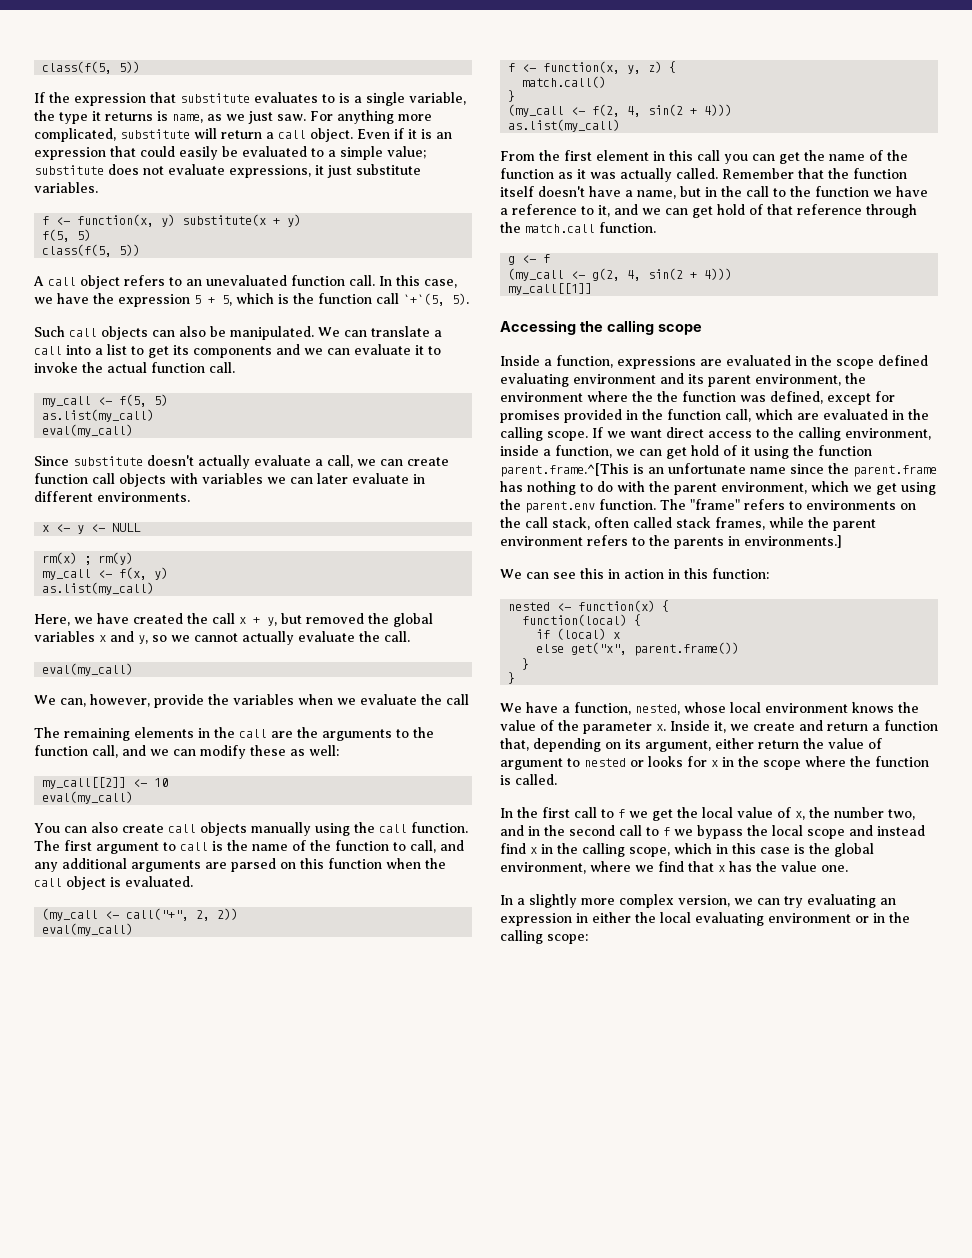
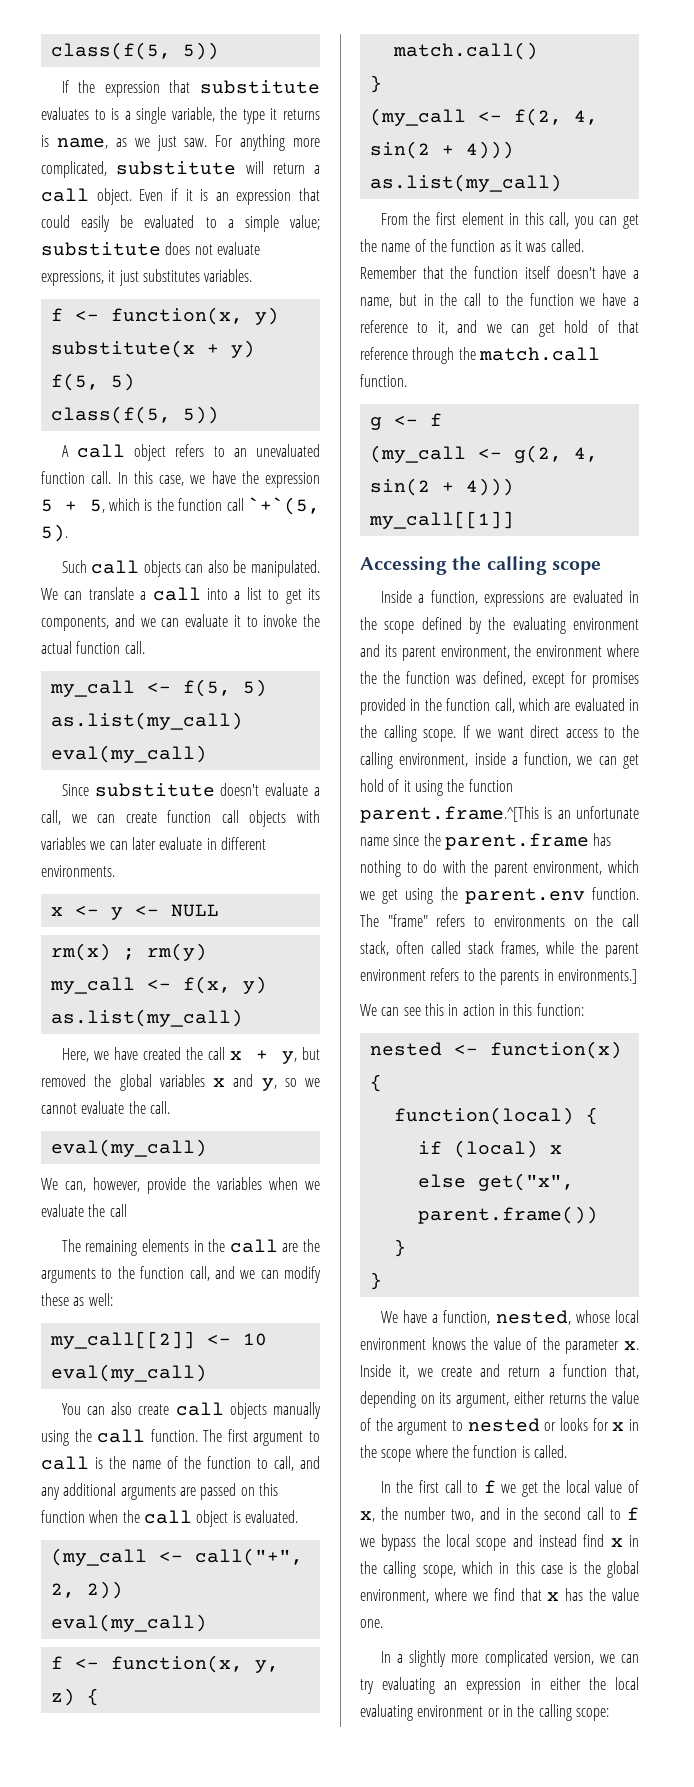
[356,164,421,175] substitute -> [142,269,200,282] substitutes
[193,346,272,358] components -> [41,616,109,631] components,
[198,455,250,469] actually -> (260, 789) none
[242,631,294,645] actually -> (77, 1108) none
[231,858,276,872] parsed -> [200,1483,237,1500] passed
[697,150,720,161] call -> [549,212,570,227] call,
[620,168,672,182] actually -> (547, 247) none
(928, 360) none -> [469,617,506,634] by the
[758,738,882,749] return the value of -> [548,1391,639,1404] [360,1418,393,1431] returns the value of the
[619,894,674,908] complex -> [484,1650,548,1667] complicated

